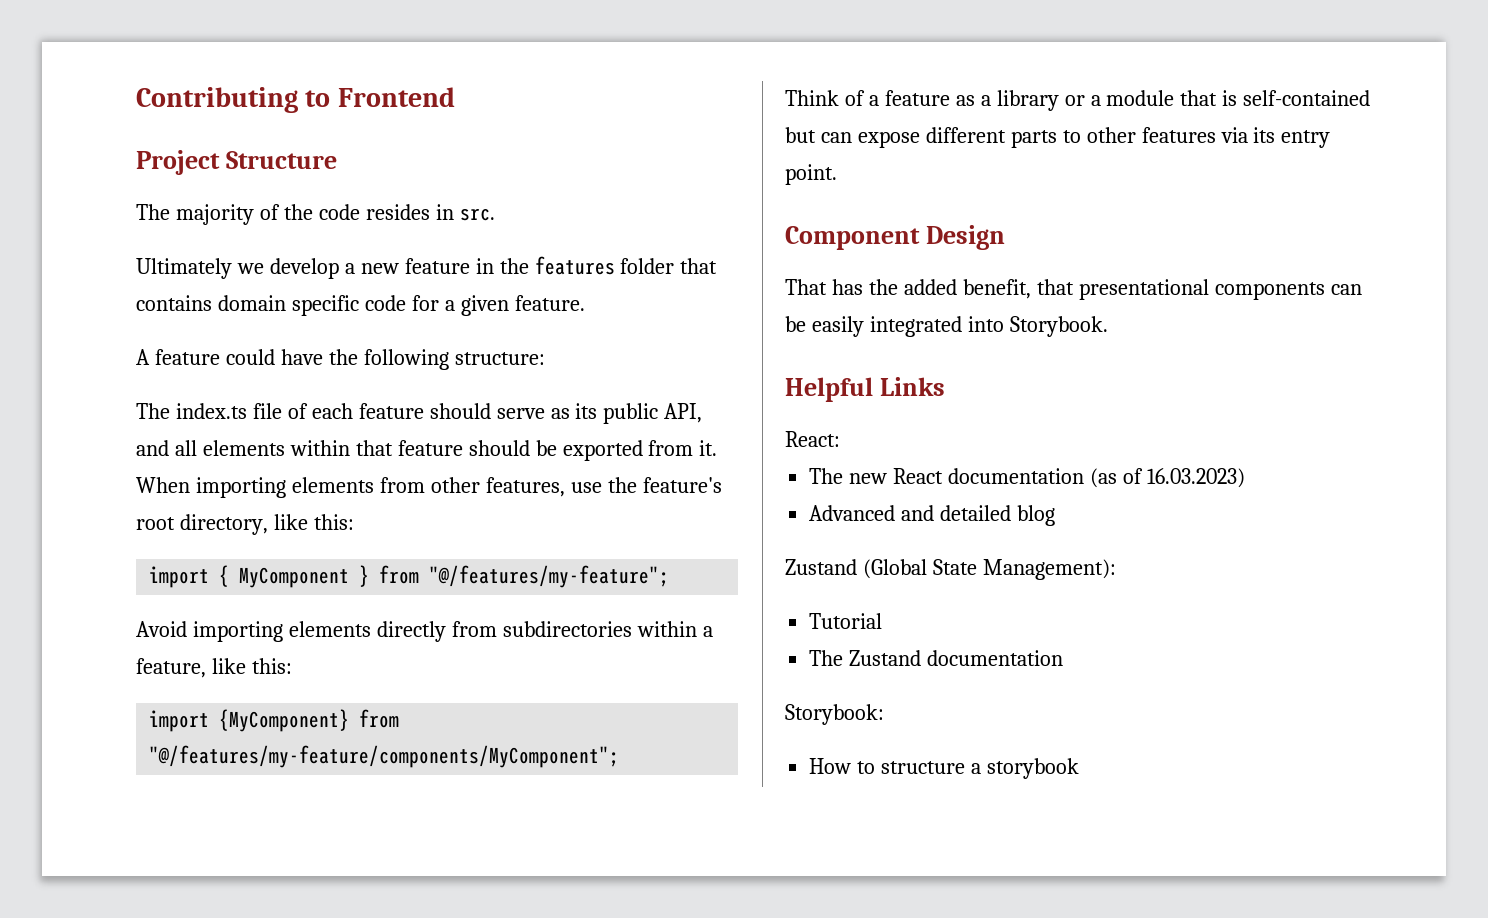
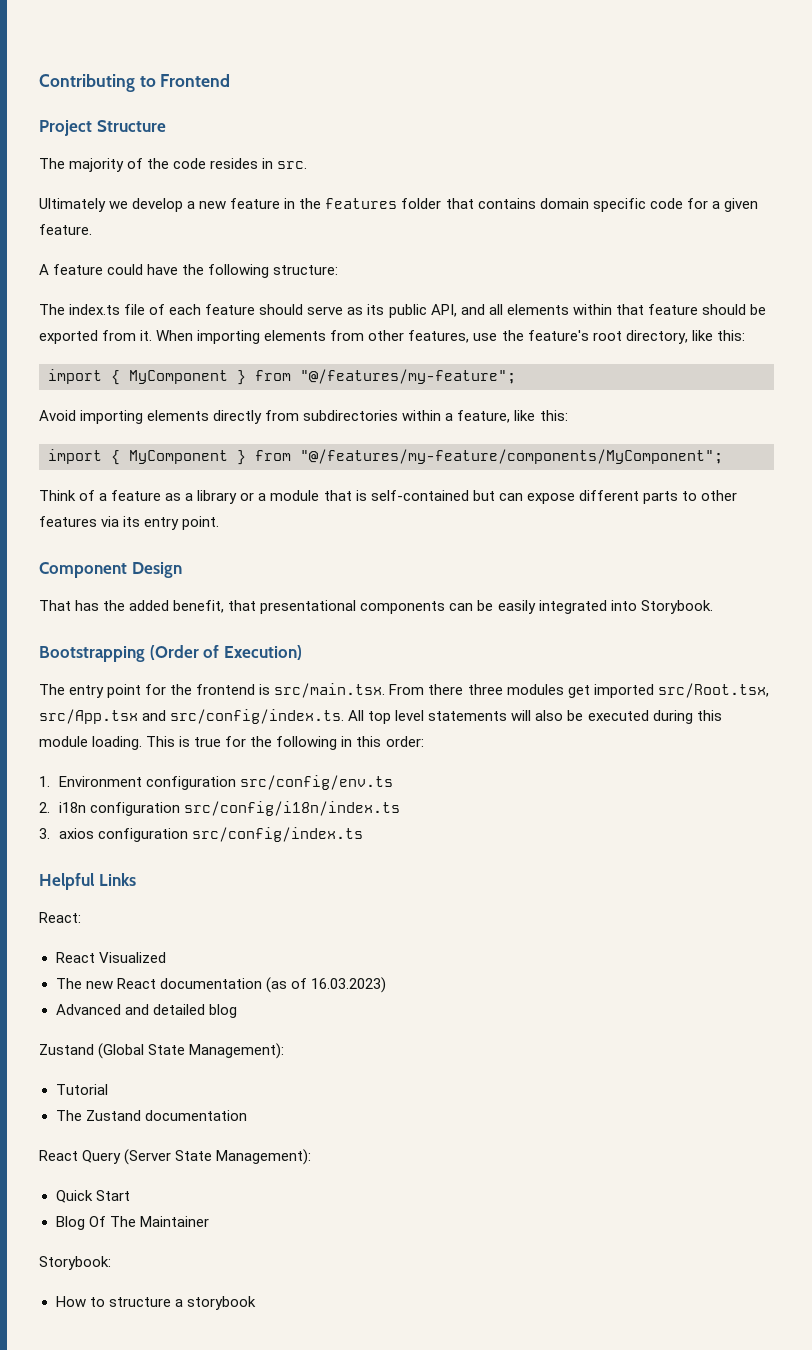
[219,709,350,732] {MyComponent} -> [111,450,246,465] { MyComponent }
(1108, 326) none -> [39,645,302,662] [39,683,769,698] [39,709,722,724] [39,736,424,750] [39,775,394,790] [39,801,401,816] [39,827,364,842] // Bootstrapping (Order of Execution) // The entry point for the frontend is src/main.tsx. From there three modules get imported src/Root.tsx, src/App.tsx and src/config/index.ts. All top level statements will also be executed during this module loading. This is true for the following in this order: // 1. Environment configuration src/config/env.ts // 2. i18n configuration src/config/i18n/index.ts // 3. axios configuration src/config/index.ts
(840, 439) none -> [55,952,166,963] // React Visualized
(1064, 658) none -> [39,1149,312,1165] [55,1190,130,1203] [55,1216,209,1230] // React Query (Server State Management): // Quick Start // Blog Of The Maintainer

